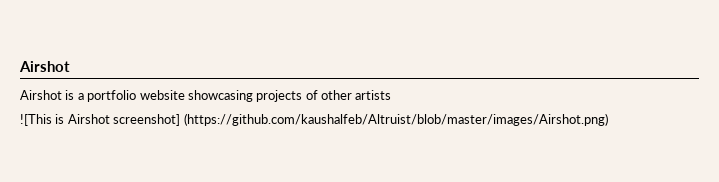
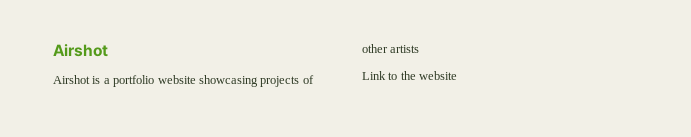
[20,113,608,126] ![This is Airshot screenshot] (https://github.com/kaushalfeb/Altruist/blob/master/images/Airshot.png) -> [362,71,458,80] Link to the website

